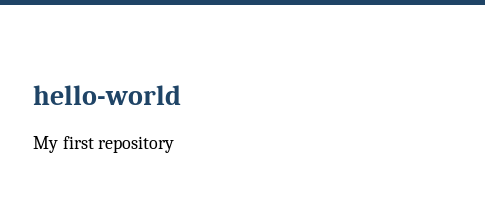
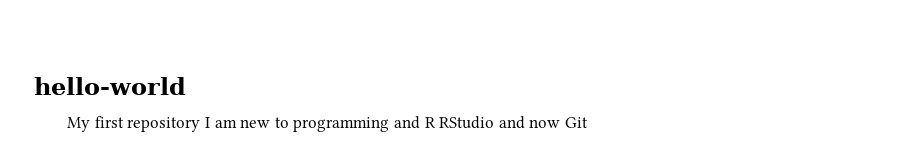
(175, 144) none -> [205,116,588,132] I am new to programming and R RStudio and now Git

